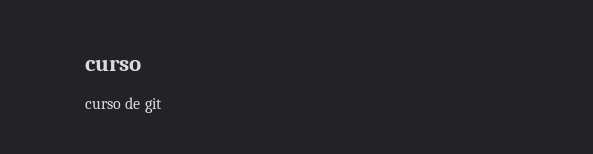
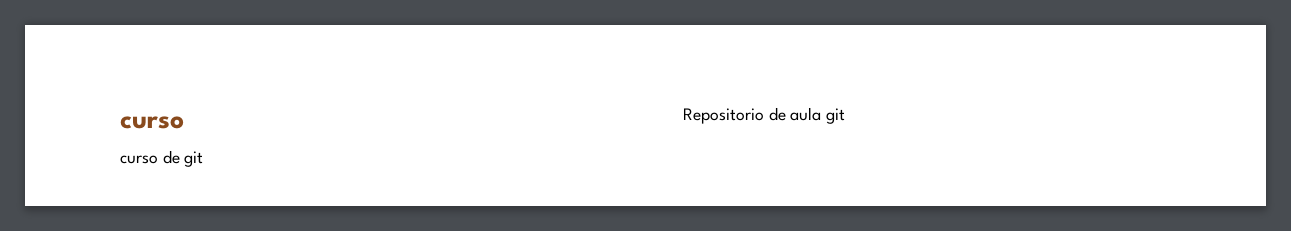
(162, 105) none -> [683,107,846,124] // Repositorio de aula git

